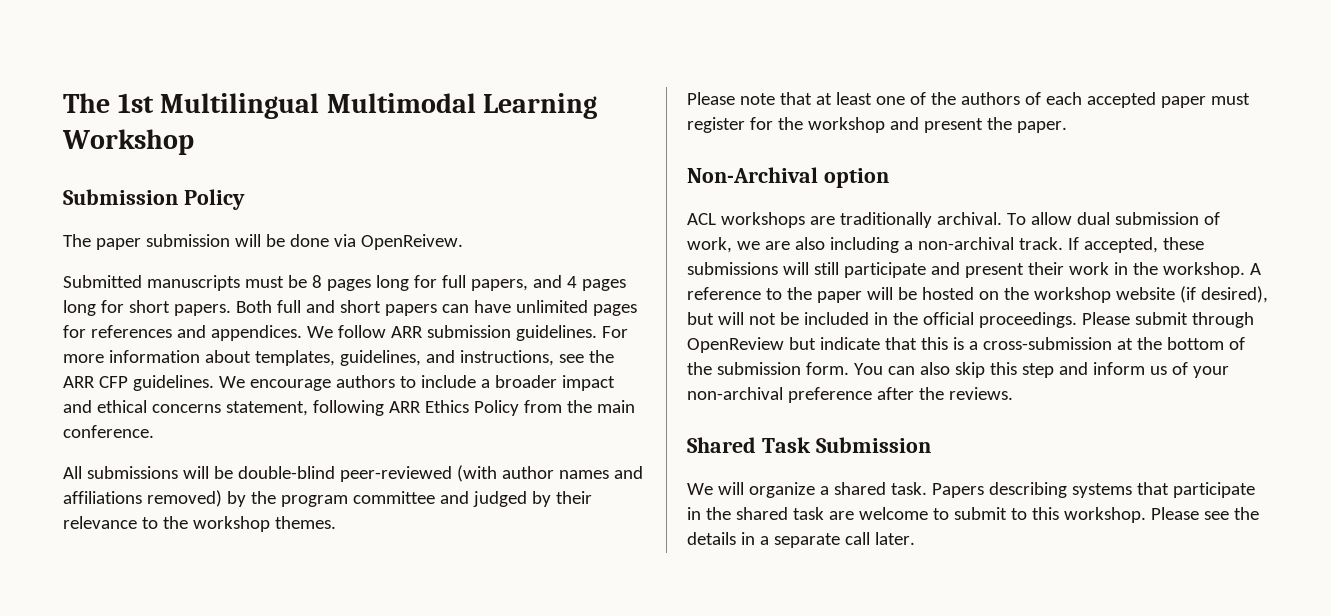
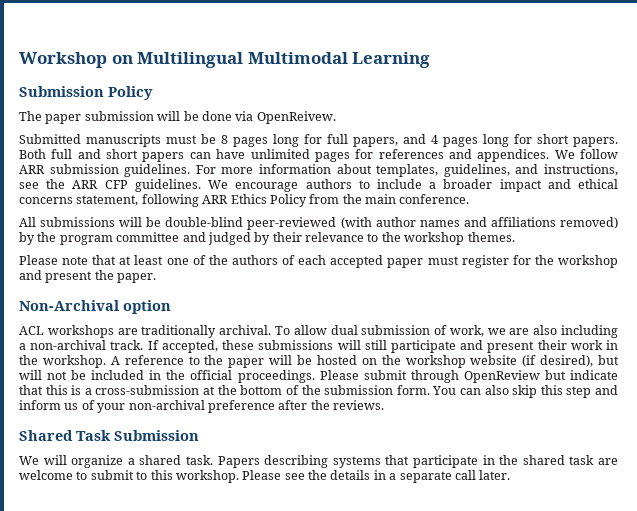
[63,93,154,113] The 1st -> [19,52,133,68] Workshop on
[62,129,194,155] Workshop -> (431, 60) none

